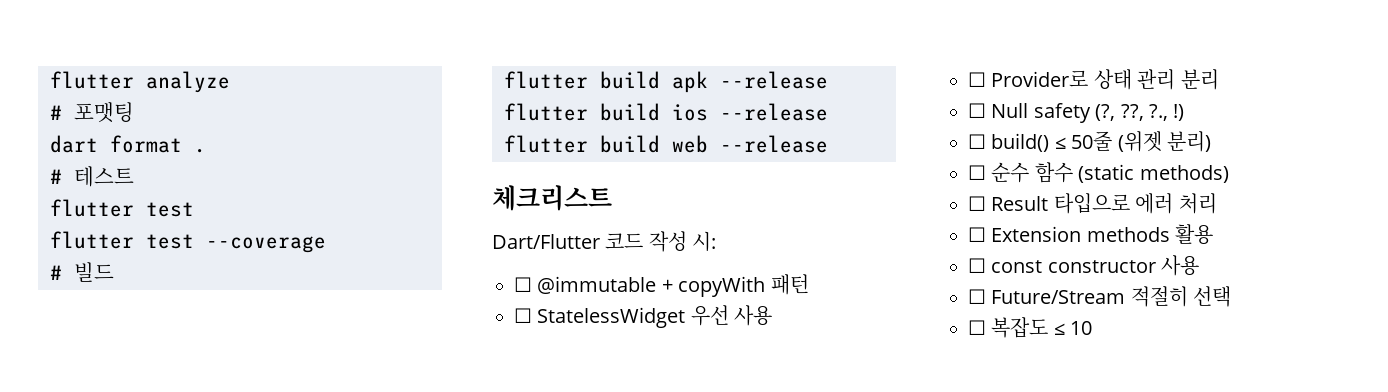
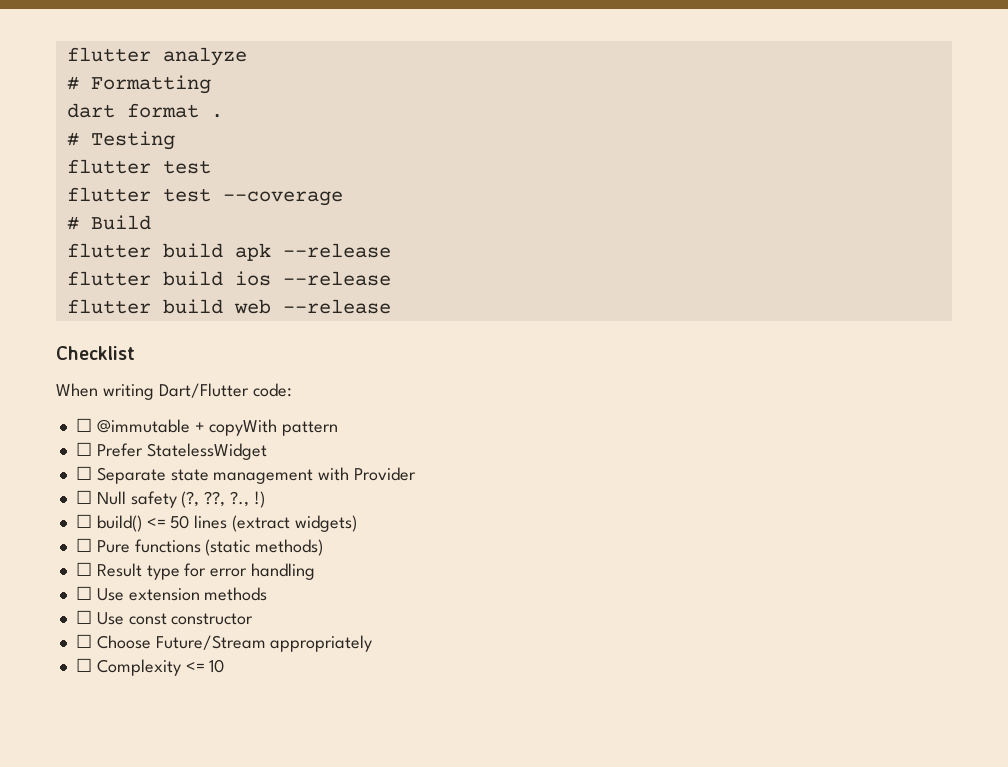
[74,102,134,123] 포맷팅 -> [90,75,211,94] Formatting
[74,166,134,187] 테스트 -> [90,131,175,150] Testing
[74,262,114,282] 빌드 -> [90,215,151,230] Build
[492,185,612,211] [492,231,717,252] 체크리스트 // Dart/Flutter 코드 작성 시: -> [56,346,135,360] [56,383,292,400] Checklist // When writing Dart/Flutter code:
[770,274,809,295] [514,308,532,323] 패턴 // ☐ -> [282,421,339,436] [75,442,143,457] pattern // ☐ Prefer
[690,305,773,326] [968,69,1219,90] 우선 사용 // ☐ Provider로 상태 관리 분리 -> [75,466,417,484] // ☐ Separate state management with Provider
[1054,131,1211,152] [968,162,1073,183] ≤ 50줄 (위젯 분리) // ☐ 순수 함수 -> [146,515,357,532] [75,538,201,553] <= 50 lines (extract widgets) // ☐ Pure functions
[1053,193,1217,214] [968,226,1082,242] 타입으로 에러 처리 // ☐ Extension -> [146,563,316,580] [75,586,200,601] type for error handling // ☐ Use extension
[1175,224,1214,245] [968,258,986,273] 활용 // ☐ -> [75,610,124,625] // ☐ Use
[1161,255,1200,276] [968,286,1232,307] [968,317,1065,338] 사용 // ☐ Future/Stream 적절히 선택 // ☐ 복잡도 ≤ -> [75,634,373,652] [75,658,205,676] // ☐ Choose Future/Stream appropriately // ☐ Complexity <=

